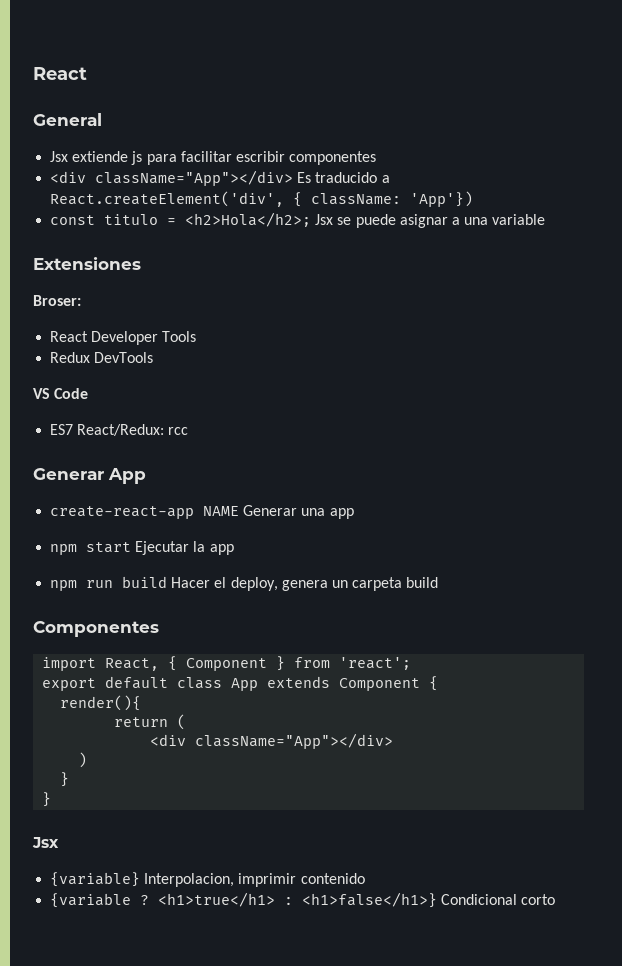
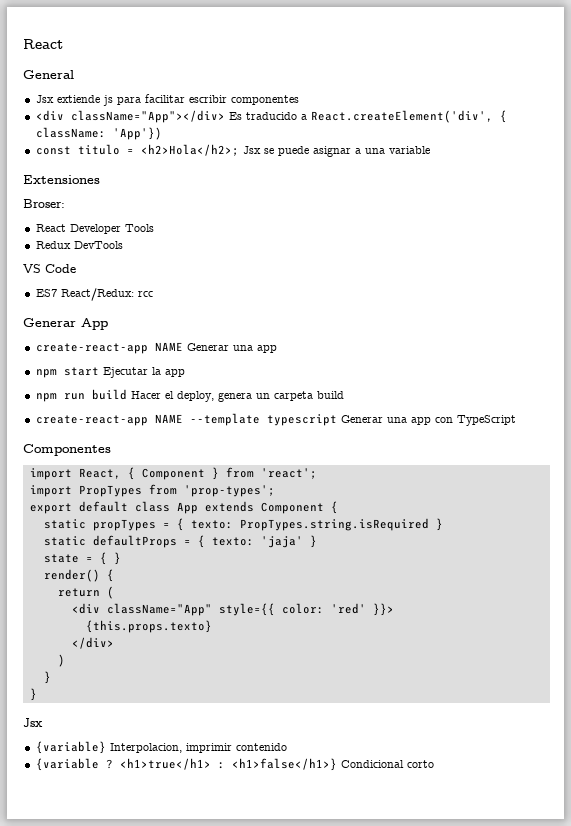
(439, 582) none -> [35,413,516,426] // create-react-app NAME --template typescript Generar una app con TypeScript
(412, 663) none -> [29,484,275,497] // import PropTypes from 'prop-types';
[60,695,142,711] [114,714,187,730] [150,733,394,749] render(){ // return ( // <div className="App"></div> -> [43,518,443,531] [43,535,317,548] [43,552,121,565] [43,569,114,582] [57,586,114,599] [71,603,394,616] [85,620,212,633] [71,637,114,649] static propTypes = { texto: PropTypes.string.isRequired } // static defaultProps = { texto: 'jaja' } // state = { } // render() { // return ( // <div className="App" style={{ color: 'red' }}> // {this.props.texto} // </div>

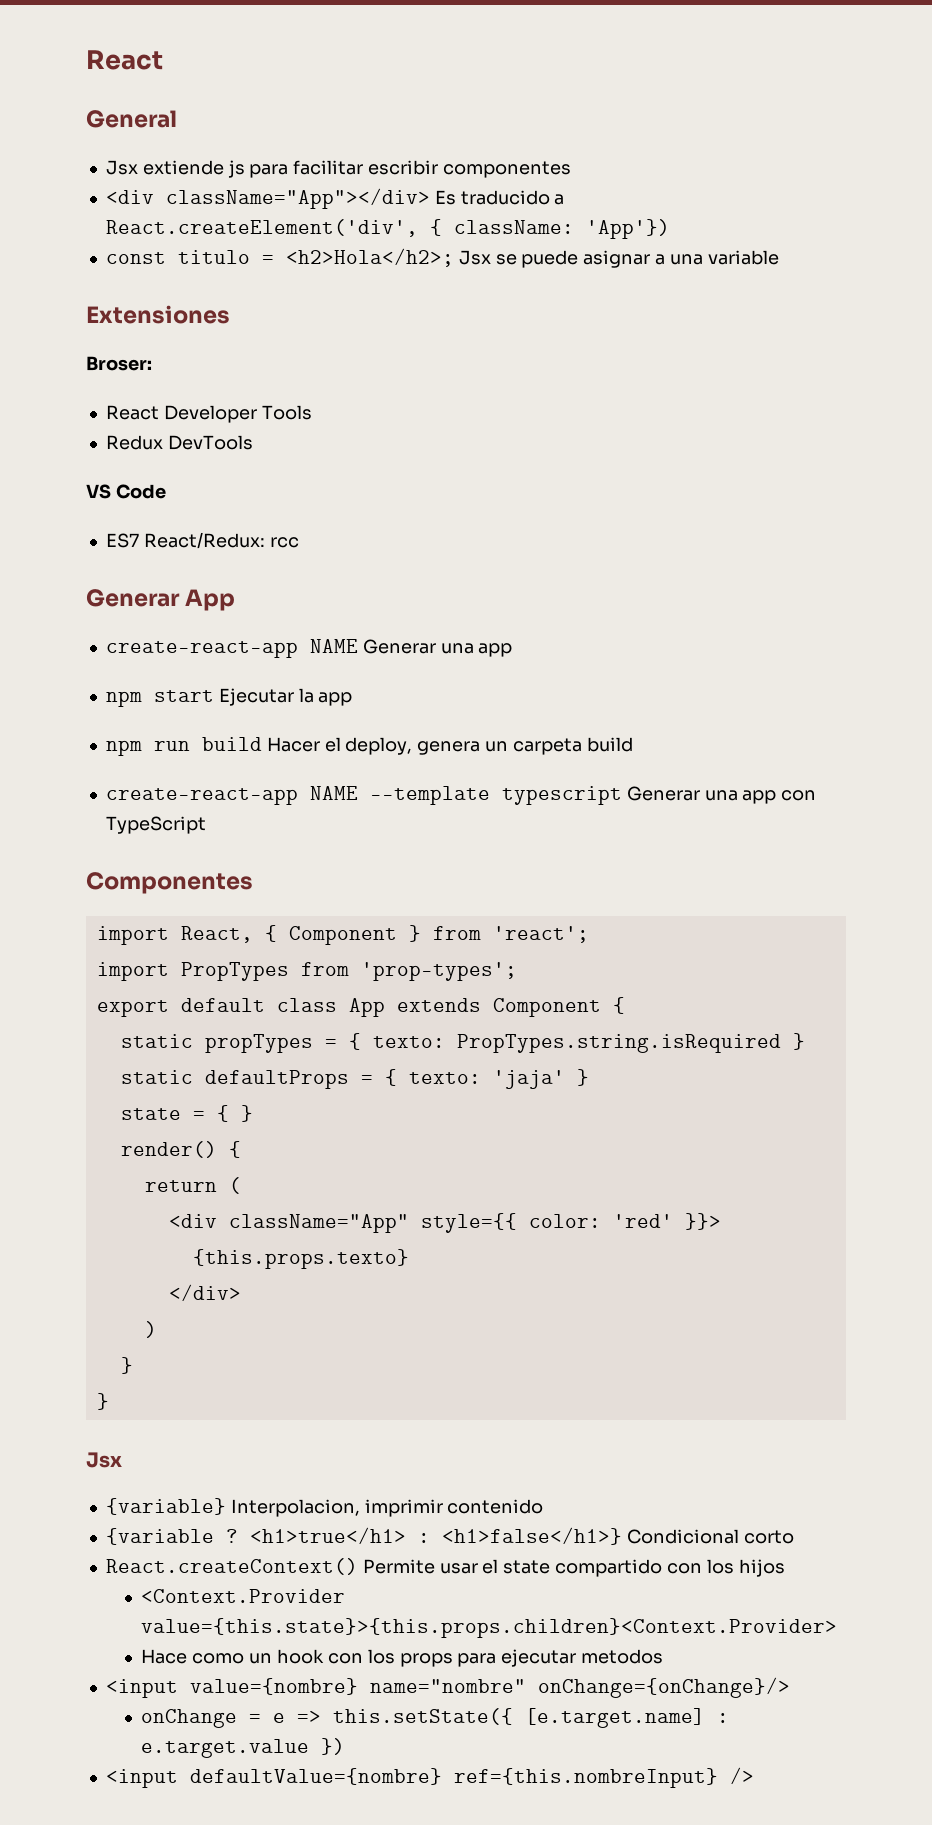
(434, 764) none -> [105,1558,785,1577] [141,1589,346,1603] [141,1618,838,1638] [141,1649,664,1667] [105,1677,790,1698] [141,1708,730,1728] [141,1738,346,1758] [105,1767,754,1788] // React.createContext() Permite usar el state compartido con los hijos // <Context.Provider value={this.state}>{this.props.children}<Context.Provider> // Hace como un hook con los props para ejecutar metodos // <input value={nombre} name="nombre" onChange={onChange}/> // onChange = e => this.setState({ [e.target.name] : e.target.value }) // <input defaultValue={nombre} ref={this.nombreInput} />

